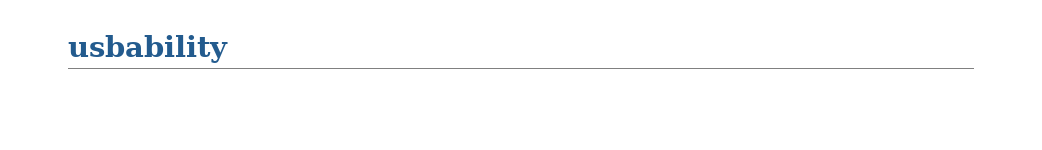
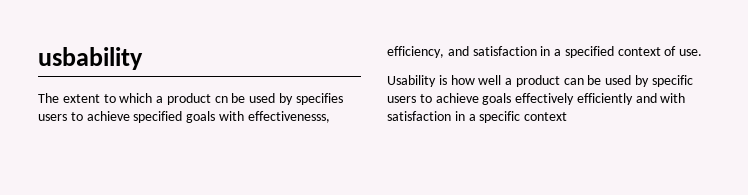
(228, 49) none -> [38,93,343,105] [38,111,330,123] [387,46,703,58] [387,75,693,87] [387,93,686,105] [387,111,568,123] // The extent to which a product cn be used by specifies users to achieve specified goals with effectivenesss, efficiency, and satisfaction in a specified context of use. // Usability is how well a product can be used by specific users to achieve goals effectively efficiently and with satisfaction in a specific context

